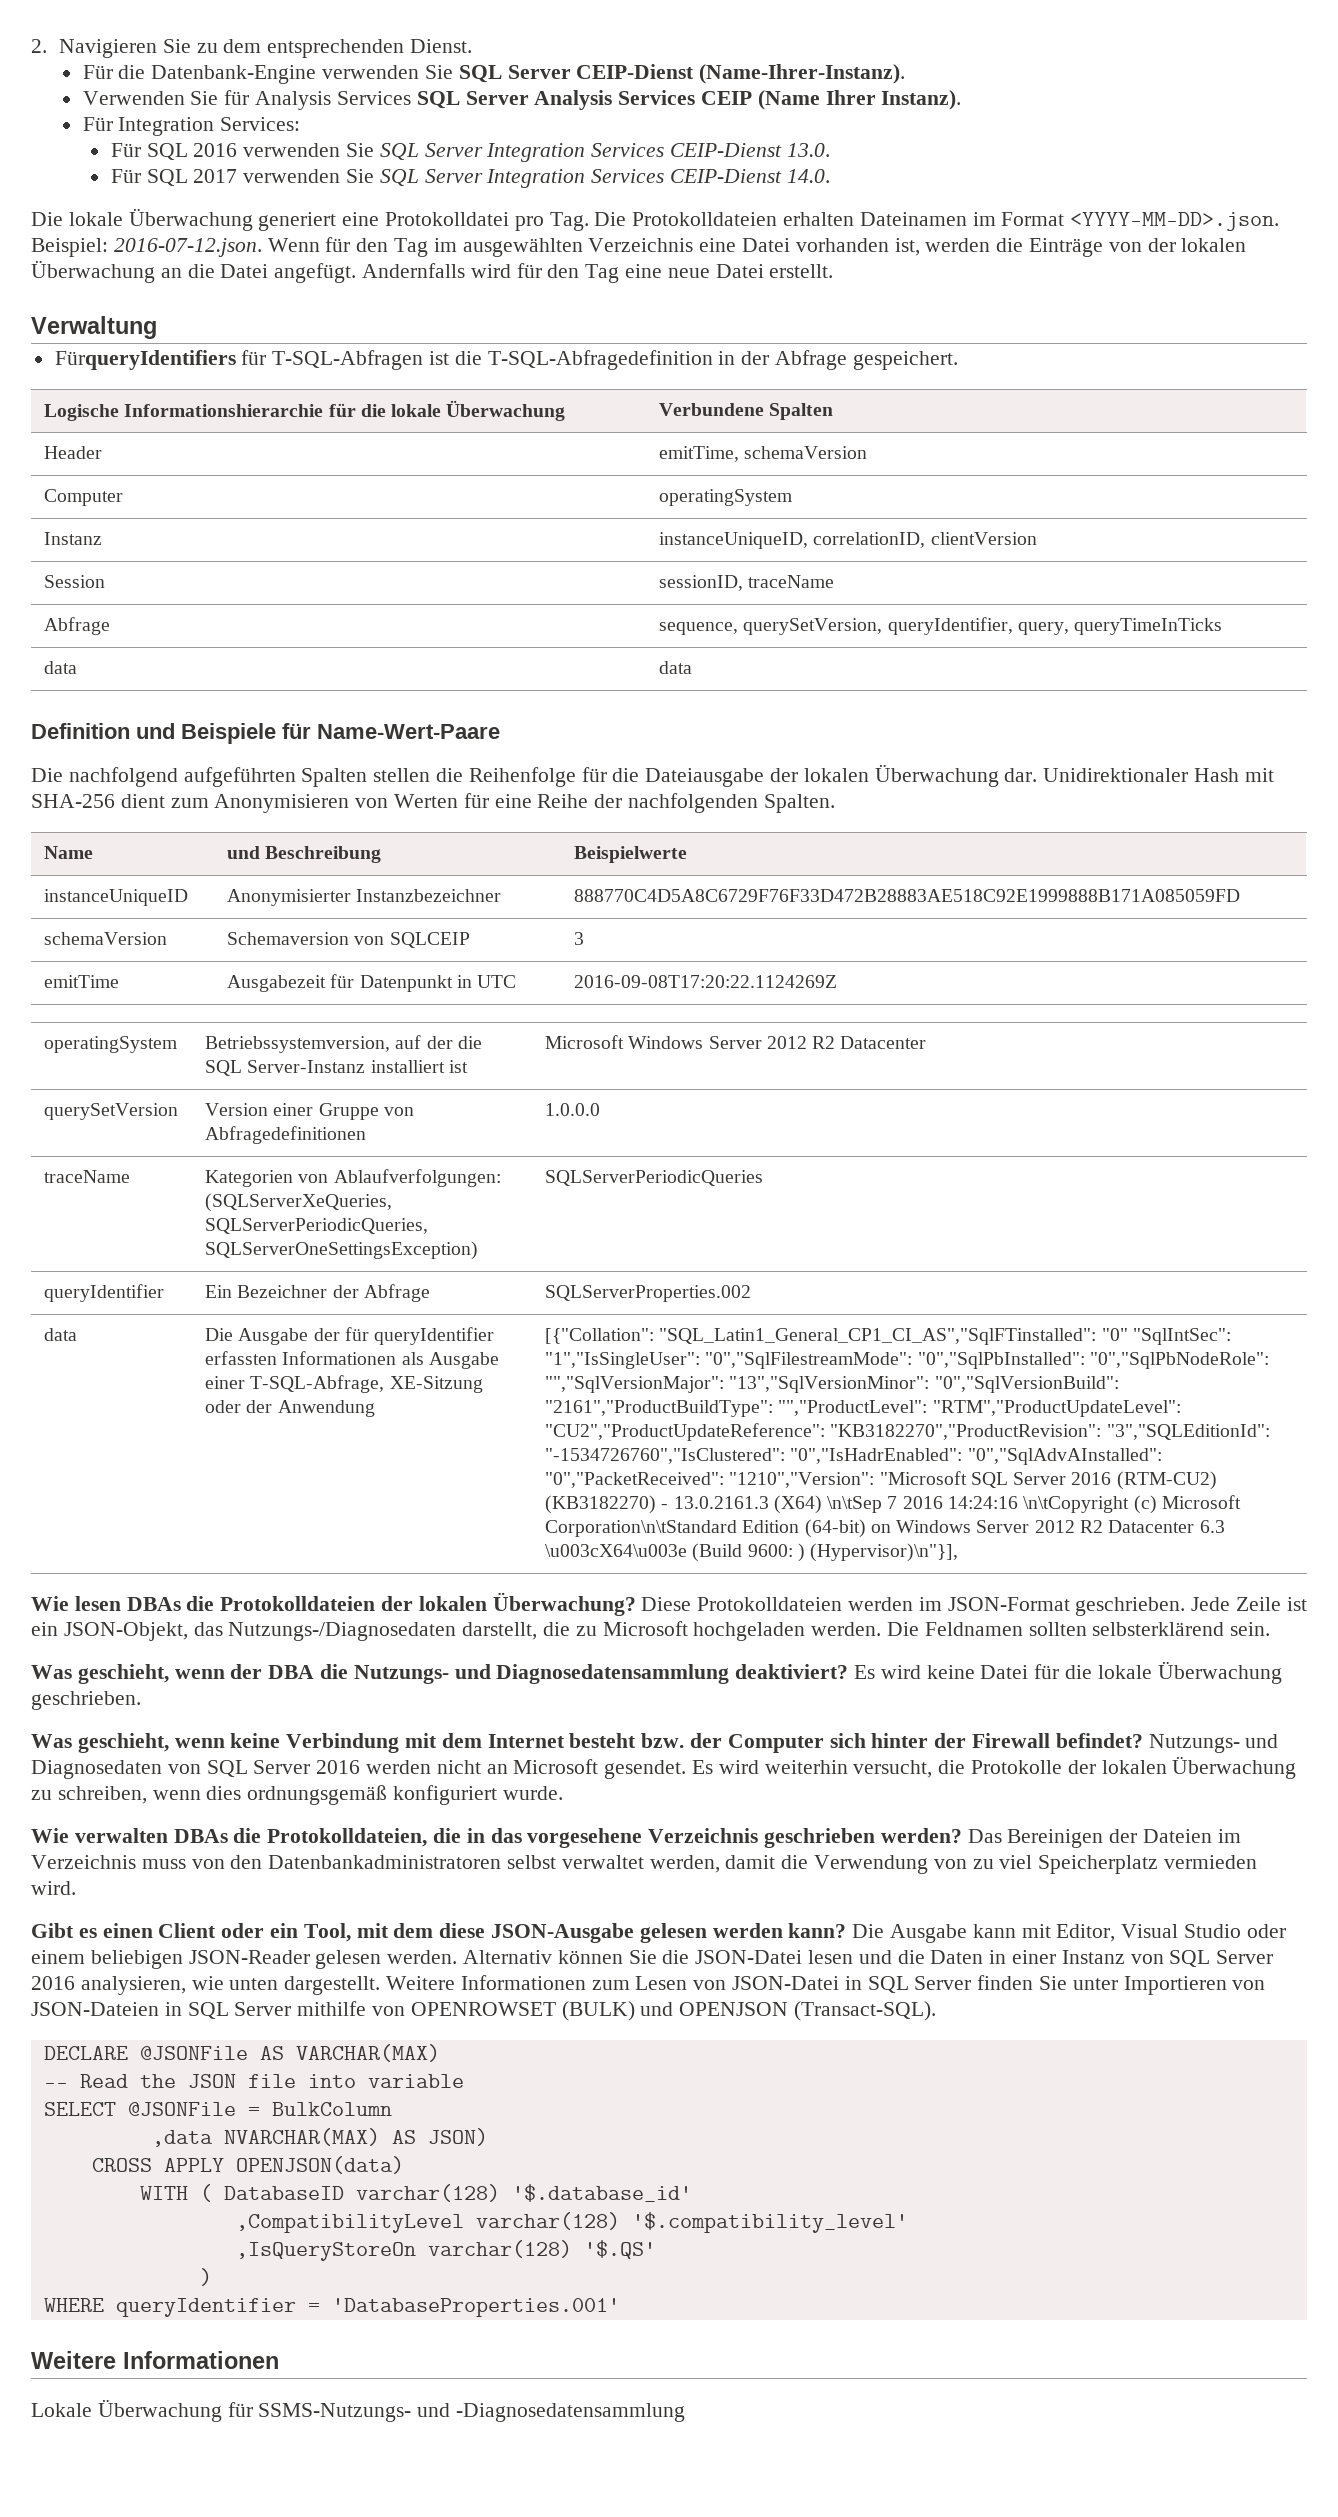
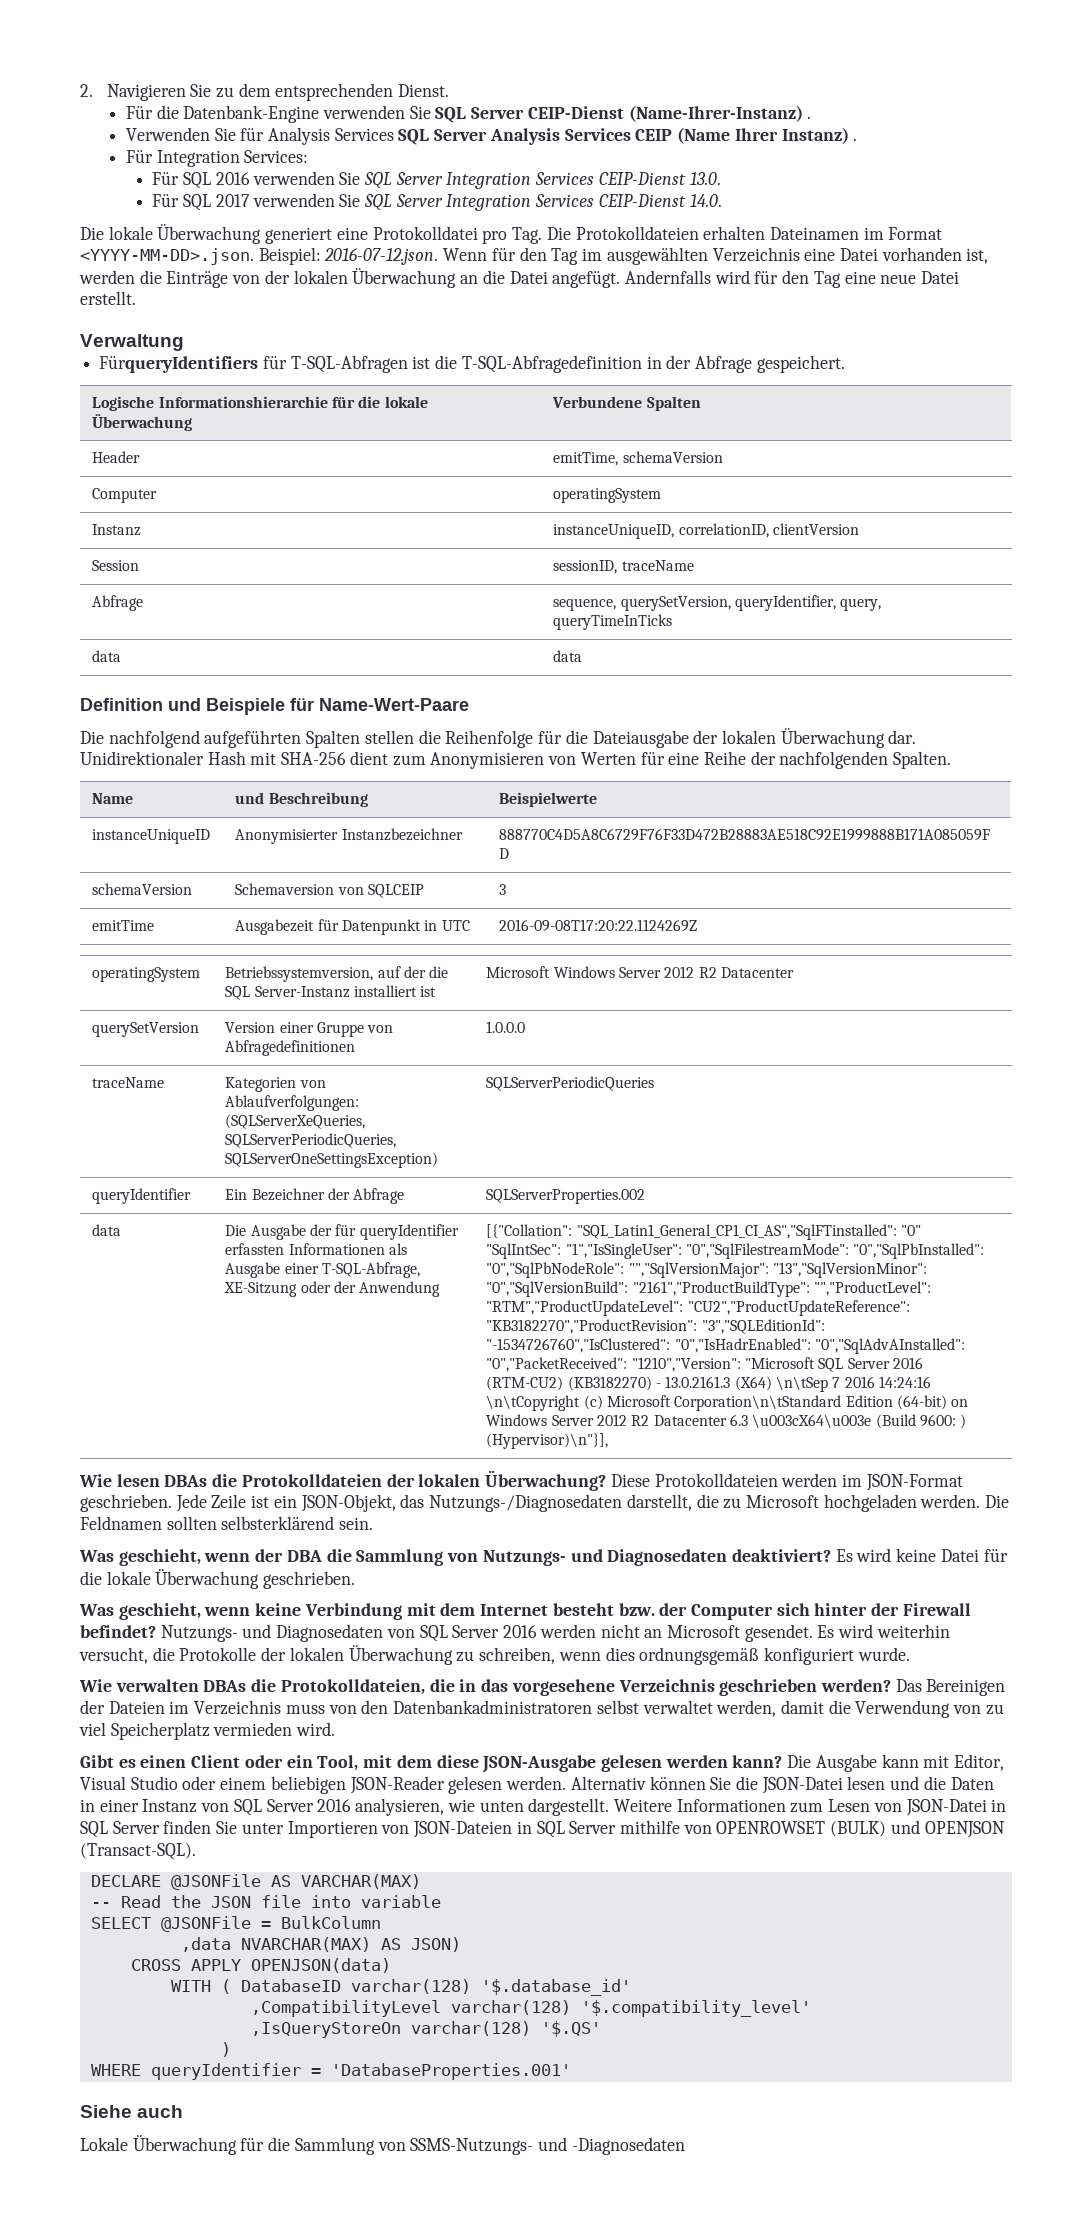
[699,64,906,84] (Name-Ihrer-Instanz). -> [628,105,812,122] (Name-Ihrer-Instanz) .
[881,90,962,110] Instanz). -> [781,127,858,144] Instanz) .
[353,1664,730,1684] Nutzungs- und Diagnosedatensammlung -> [356,1549,728,1566] Sammlung von Nutzungs- und Diagnosedaten
[31,2351,279,2369] Weitere Informationen -> [80,2105,184,2118] Siehe auch
(253, 2409) none -> [268,2137,406,2155] die Sammlung von
[456,2403,686,2422] -Diagnosedatensammlung -> [571,2137,685,2155] -Diagnosedaten

